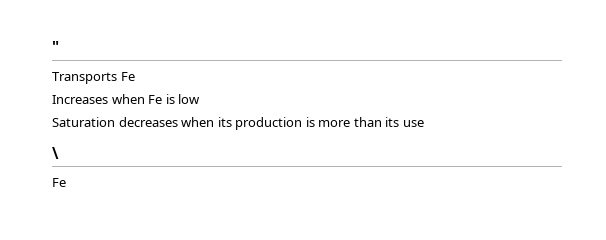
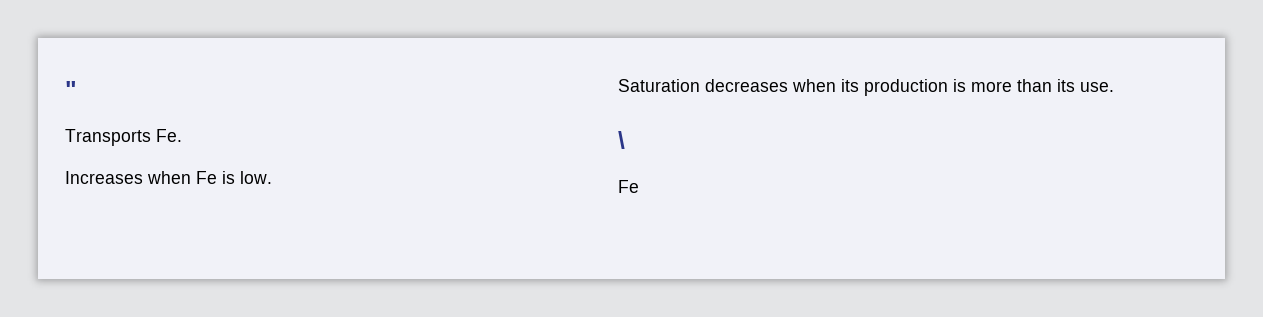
[120,72,135,81] Fe -> [156,129,182,142] Fe.
[178,94,201,104] low -> [240,171,272,184] low.
[402,120,424,127] use -> [1080,82,1114,92] use.

